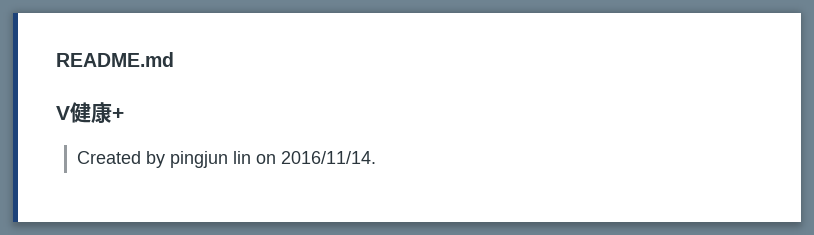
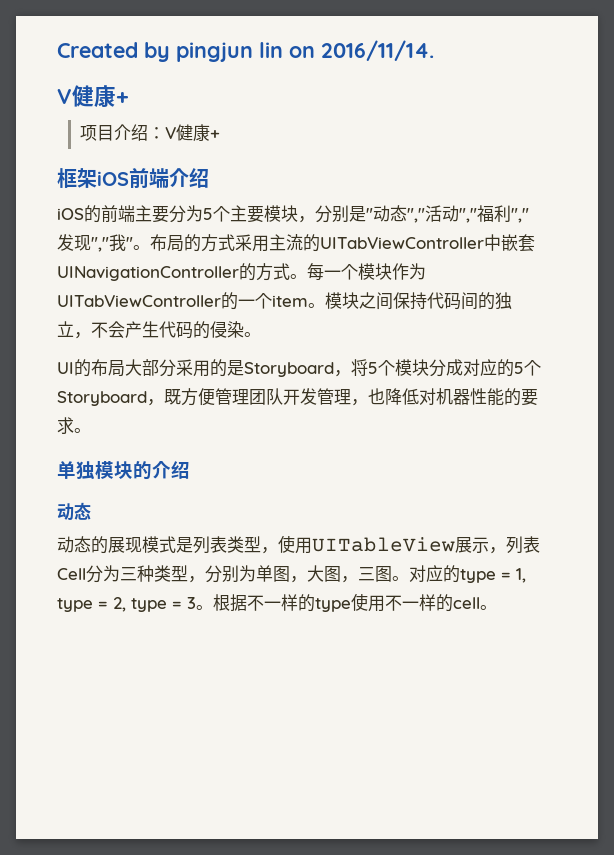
[56,52,174,67] [56,102,124,124] [76,151,376,168] README.md // V健康+ // Created by pingjun lin on 2016/11/14. -> [57,40,434,62] [57,85,129,108] [79,124,220,142] [57,168,209,189] [57,205,529,223] [57,234,535,252] [57,263,426,281] [57,292,512,310] [57,321,261,339] [57,359,541,377] [57,388,538,406] [57,417,91,434] [57,461,190,480] [57,502,91,520] [57,535,540,554] [57,565,526,583] [57,593,497,612] Created by pingjun lin on 2016/11/14. // V健康+ // 项目介绍：V健康+ // 框架iOS前端介绍 // iOS的前端主要分为5个主要模块，分别是"动态","活动","福利","发现","我"。布局的方式采用主流的UITabViewController中嵌套UINavigationController的方式。每一个模块作为UITabViewController的一个item。模块之间保持代码间的独立，不会产生代码的侵染。 // UI的布局大部分采用的是Storyboard，将5个模块分成对应的5个Storyboard，既方便管理团队开发管理，也降低对机器性能的要求。 // 单独模块的介绍 // 动态 // 动态的展现模式是列表类型，使用UITableView展示，列表Cell分为三种类型，分别为单图，大图，三图。对应的type = 1, type = 2, type = 3。根据不一样的type使用不一样的cell。

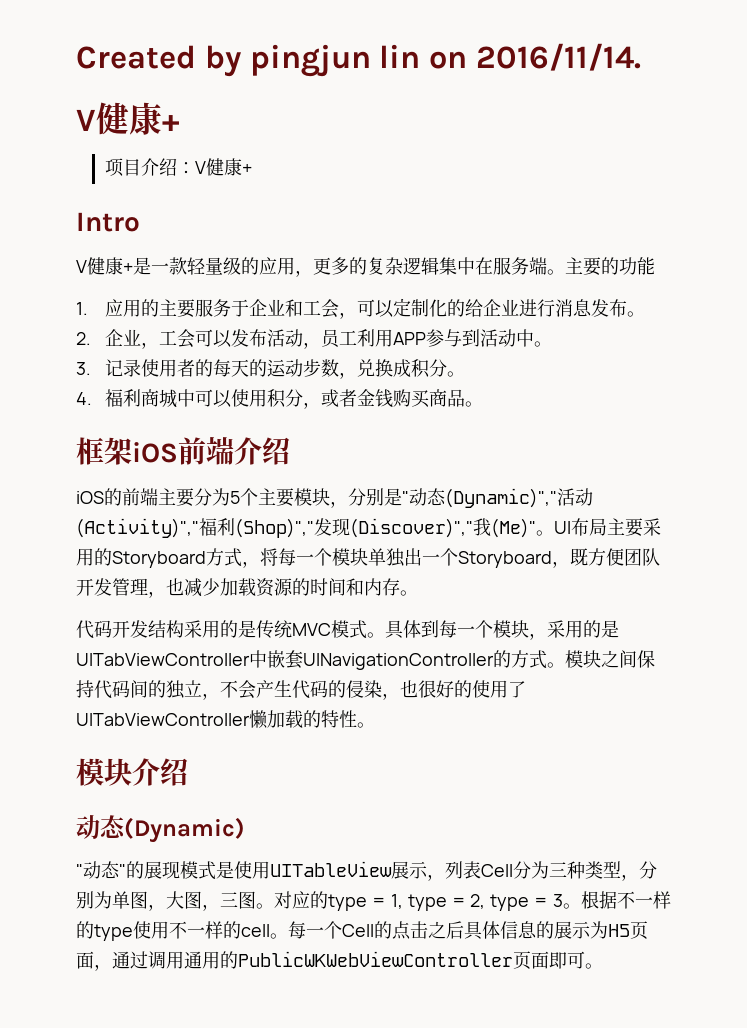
(220, 134) none -> [76,212,140,232] [76,257,655,277] [76,298,645,319] [76,329,552,349] [76,359,465,379] [76,389,483,409] // Intro // V健康+是一款轻量级的应用，更多的复杂逻辑集中在服务端。主要的功能 // 1.应用的主要服务于企业和工会，可以定制化的给企业进行消息发布。 // 2.企业，工会可以发布活动，员工利用APP参与到活动中。 // 3.记录使用者的每天的运动步数，兑换成积分。 // 4.福利商城中可以使用积分，或者金钱购买商品。
[407,205,529,223] [57,234,320,252] ","活动","福利","发现","我"。布局的方式采用主流的 -> [445,488,593,508] [76,518,661,538] [76,548,660,568] [76,578,418,598] [76,620,619,640] (Dynamic)","活动(Activity)","福利(Shop)","发现(Discover)","我(Me)"。UI布局主要采用的Storyboard方式，将每一个模块单独出一个Storyboard，既方便团队开发管理，也减少加载资源的时间和内存。 // 代码开发结构采用的是传统MVC模式。具体到每一个模块，采用的是
[307,263,426,280] [57,292,325,310] 每一个模块作为UITabViewController的一个item。 -> (565, 665) none
[244,332,261,337] [57,359,541,377] [57,388,538,406] [57,417,91,434] [57,461,190,480] [57,502,91,520] [57,536,91,553] 。 // UI的布局大部分采用的是Storyboard，将5个模块分成对应的5个Storyboard，既方便管理团队开发管理，也降低对机器性能的要求。 // 单独模块的介绍 // 动态 // 动态 -> [382,680,526,700] [76,710,375,729] [76,758,188,786] [76,815,245,843] [76,861,126,879] ，也很好的使用了UITabViewController懒加载的特性。 // 模块介绍 // 动态(Dynamic) // "动态"
[193,536,278,554] 列表类型， -> (234, 870) none
(497, 607) none -> [288,921,648,940] [76,951,603,971] 每一个Cell的点击之后具体信息的展示为H5页面，通过调用通用的PublicWKWebViewController页面即可。

